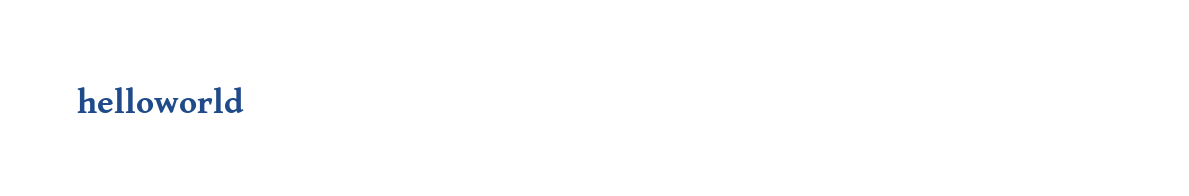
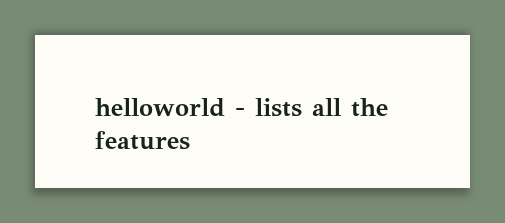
(244, 100) none -> [235,98,388,117] [95,131,190,150] - lists all the features

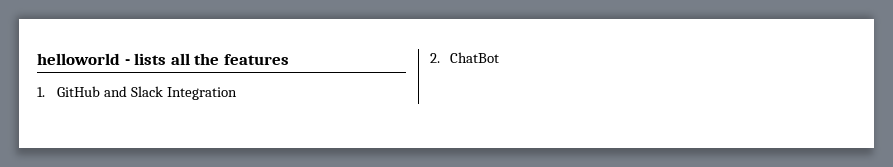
(190, 140) none -> [37,86,237,100] [430,52,499,63] // 1. GitHub and Slack Integration // 2. ChatBot

